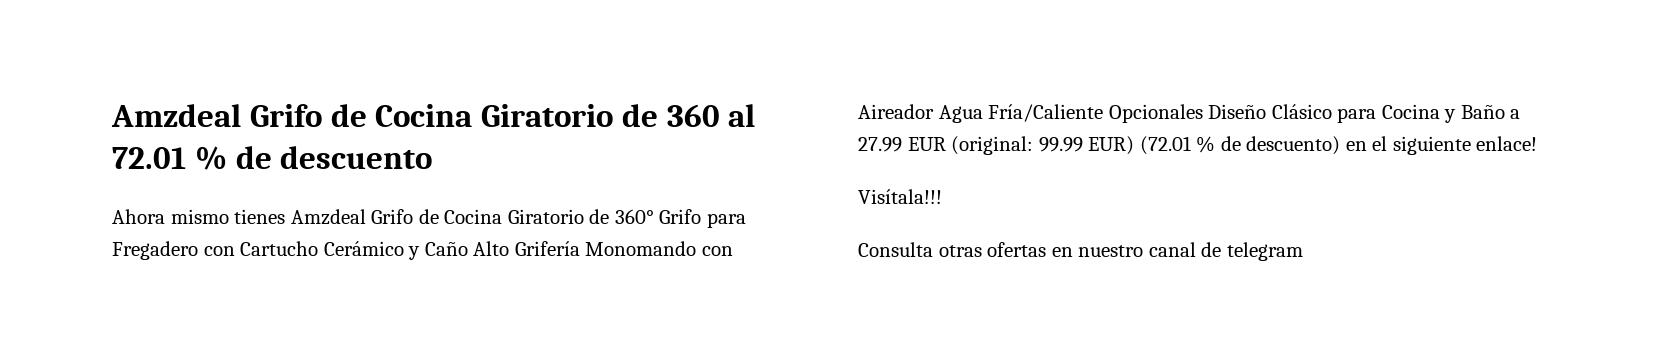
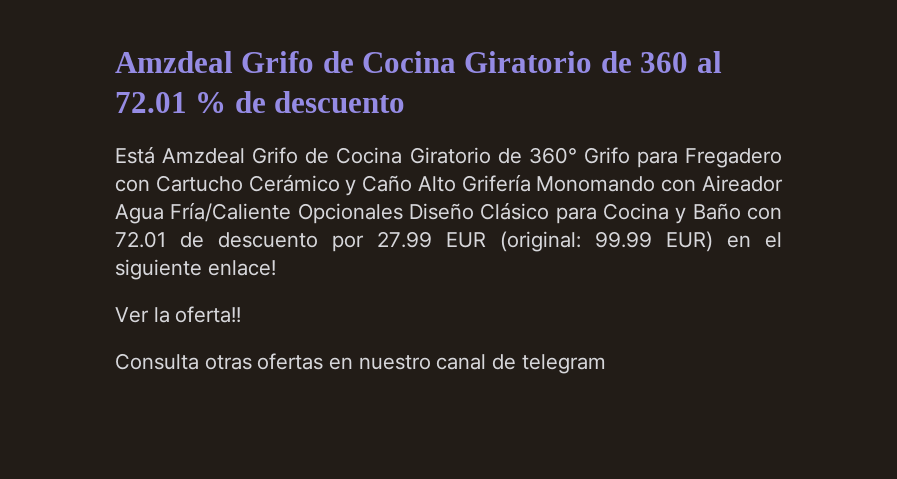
[112,209,286,224] Ahora mismo tienes -> [115,146,155,164] Está
[1510,109,1521,119] a -> [747,207,783,220] [115,231,364,252] con 72.01 de descuento por
[1139,136,1341,155] (72.01 % de descuento) -> (713, 241) none
[858,189,942,204] Visítala!!! -> [115,306,242,323] Ver la oferta!!

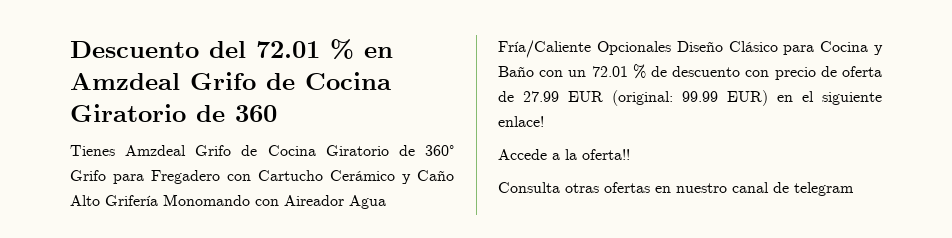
(115, 62) none -> [70,39,393,59] Descuento del 72.01 % en
[696,51,722,73] [115,91,406,113] [115,146,155,164] al 72.01 % de descuento // Está -> [70,145,115,156] // Tienes
[115,231,364,252] 72.01 de descuento por -> [568,64,882,80] [498,91,514,102] un 72.01 % de descuento con precio de oferta de
[115,307,149,323] Ver -> [498,149,560,160] Accede a

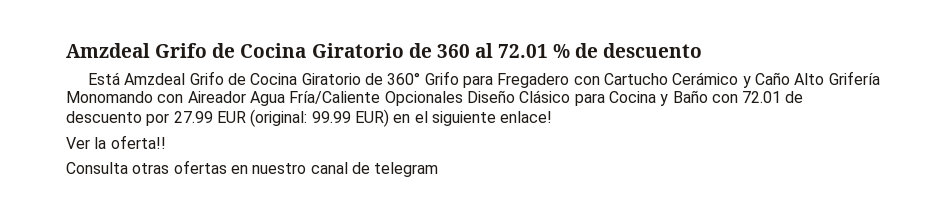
[70,39,393,59] Descuento del 72.01 % en -> (66, 50) none
[70,145,115,156] // Tienes -> [474,43,703,58] [88,72,121,85] al 72.01 % de descuento // Está
[568,64,882,80] [498,91,514,102] un 72.01 % de descuento con precio de oferta de -> [742,91,804,103] [66,111,170,126] 72.01 de descuento por
[498,149,560,160] Accede a -> [66,137,90,149] Ver

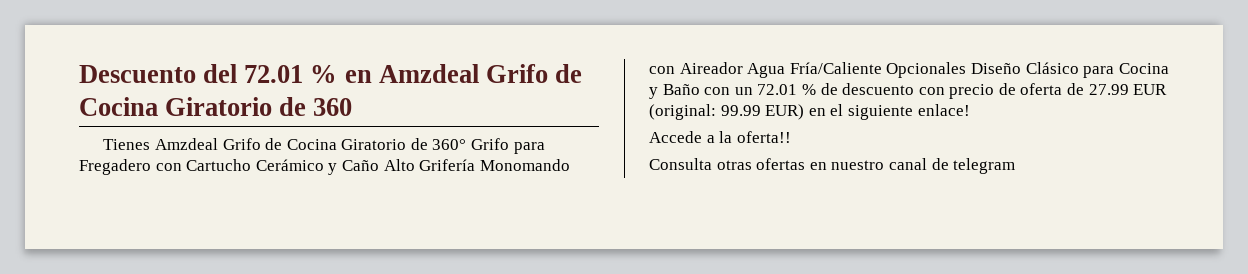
(66, 50) none -> [79,64,372,83] Descuento del 72.01 % en
[474,43,703,58] [88,72,121,85] al 72.01 % de descuento // Está -> [103,139,151,150] // Tienes
[742,91,804,103] [66,111,170,126] 72.01 de descuento por -> [734,83,1085,99] un 72.01 % de descuento con precio de oferta de
[66,137,90,149] Ver -> [649,131,715,143] Accede a

